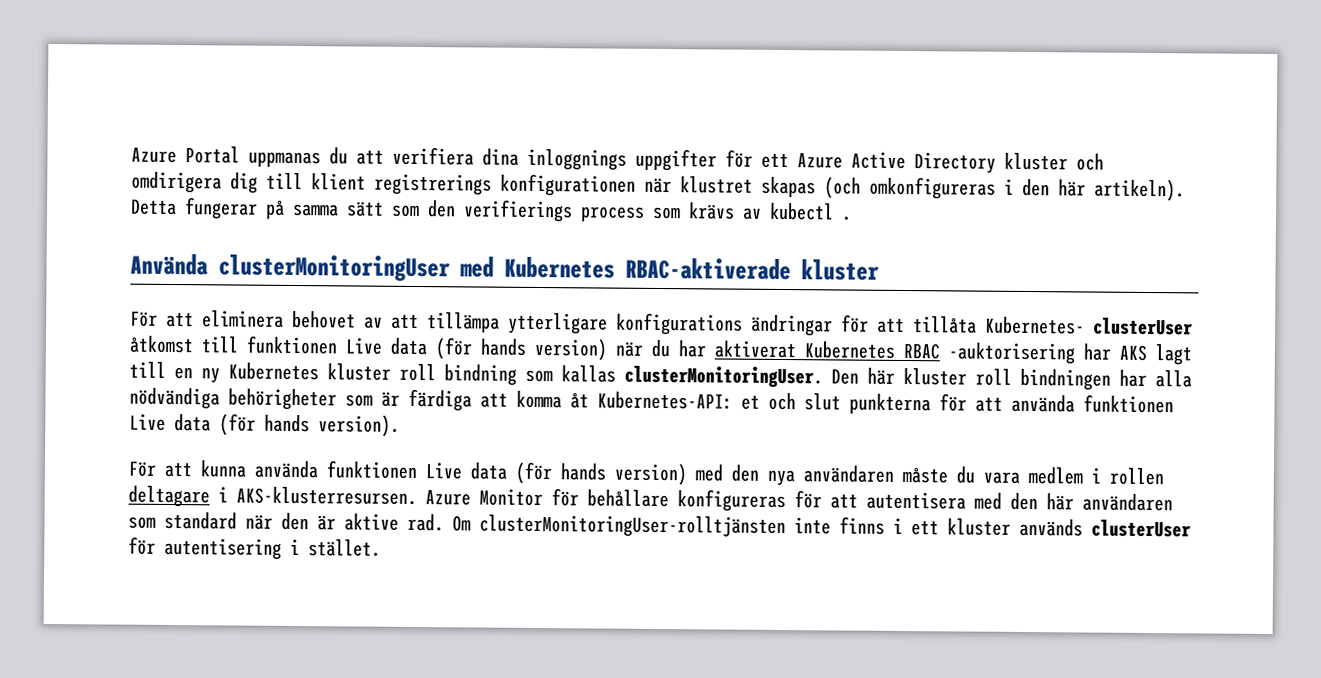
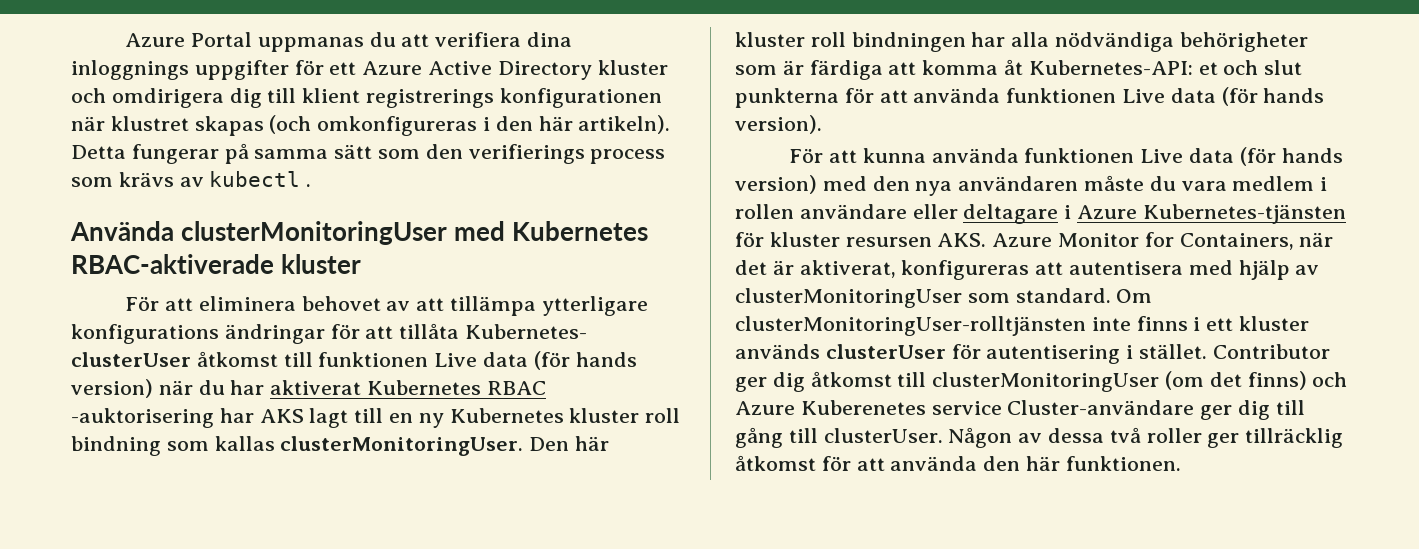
[128,485,1173,513] [128,511,444,532] deltagare i AKS-klusterresursen. Azure Monitor för behållare konfigureras för att autentisera med den här användaren som standard när den är aktive rad. -> [799,204,1346,224] [735,232,1334,250] [735,260,1320,280] [735,288,1111,308] användare eller deltagare i Azure Kubernetes-tjänsten för kluster resursen AKS. Azure Monitor for Containers, när det är aktiverat, konfigureras att autentisera med hjälp av clusterMonitoringUser som standard.
(381, 548) none -> [1212,344,1330,359] [735,371,1348,392] [735,400,1305,420] [735,427,1344,448] [735,455,1181,471] Contributor ger dig åtkomst till clusterMonitoringUser (om det finns) och Azure Kuberenetes service Cluster-användare ger dig till gång till clusterUser. Någon av dessa två roller ger tillräcklig åtkomst för att använda den här funktionen.

